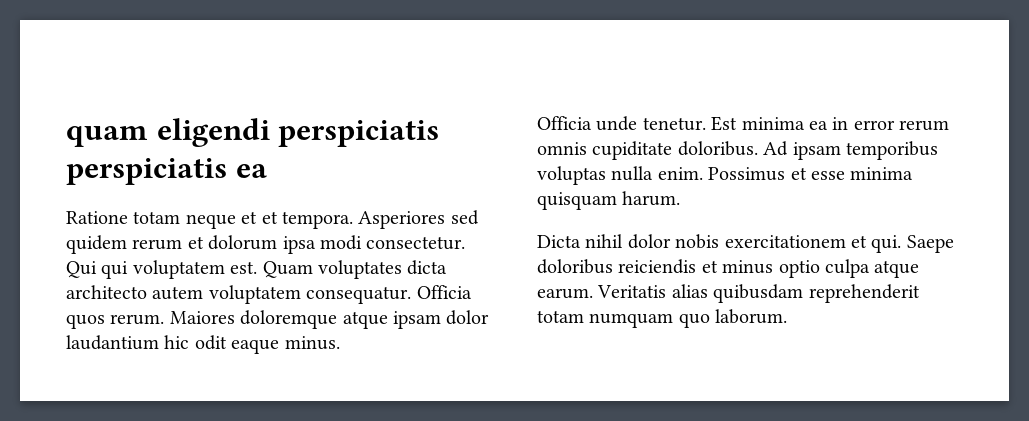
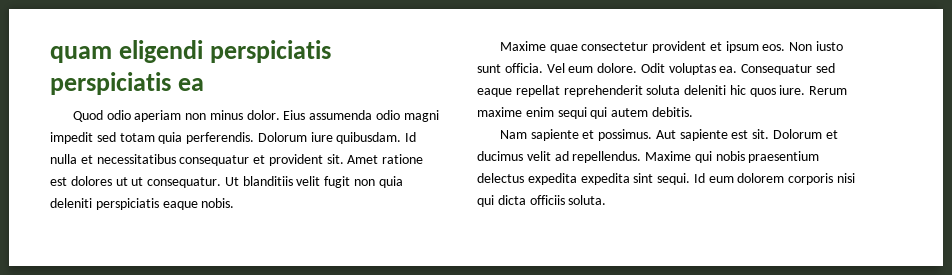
[66,210,479,229] [66,235,466,254] [66,260,448,279] [66,285,472,304] [66,310,490,329] [66,335,340,354] [537,116,950,131] [537,141,938,160] [537,166,914,185] [537,191,681,210] [537,234,954,253] [537,259,920,278] [537,284,920,303] [537,309,788,328] Ratione totam neque et et tempora. Asperiores sed quidem rerum et dolorum ipsa modi consectetur. Qui qui voluptatem est. Quam voluptates dicta architecto autem voluptatem consequatur. Officia quos rerum. Maiores doloremque atque ipsam dolor laudantium hic odit eaque minus. // Officia unde tenetur. Est minima ea in error rerum omnis cupiditate doloribus. Ad ipsam temporibus voluptas nulla enim. Possimus et esse minima quisquam harum. // Dicta nihil dolor nobis exercitationem et qui. Saepe doloribus reiciendis et minus optio culpa atque earum. Veritatis alias quibusdam reprehenderit totam numquam quo laborum. -> [72,110,439,122] [50,132,417,144] [50,154,424,166] [50,176,403,188] [50,198,235,210] [499,41,843,53] [477,63,836,75] [477,85,848,97] [477,107,693,119] [499,129,838,141] [477,151,820,163] [477,173,856,185] [477,195,607,207] Quod odio aperiam non minus dolor. Eius assumenda odio magni impedit sed totam quia perferendis. Dolorum iure quibusdam. Id nulla et necessitatibus consequatur et provident sit. Amet ratione est dolores ut ut consequatur. Ut blanditiis velit fugit non quia deleniti perspiciatis eaque nobis. // Maxime quae consectetur provident et ipsum eos. Non iusto sunt officia. Vel eum dolore. Odit voluptas ea. Consequatur sed eaque repellat reprehenderit soluta deleniti hic quos iure. Rerum maxime enim sequi qui autem debitis. // Nam sapiente et possimus. Aut sapiente est sit. Dolorum et ducimus velit ad repellendus. Maxime qui nobis praesentium delectus expedita expedita sint sequi. Id eum dolorem corporis nisi qui dicta officiis soluta.

